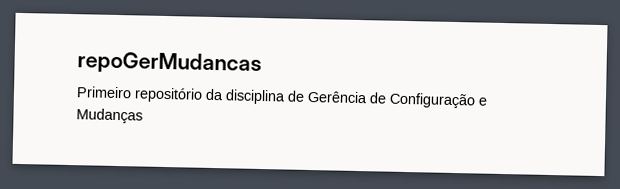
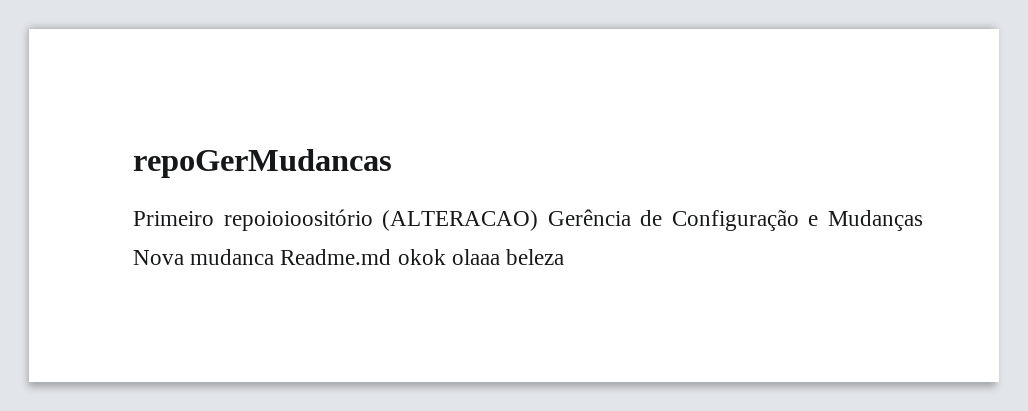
[134,87,305,105] repositório da disciplina de -> [223,209,539,231] repoioioositório (ALTERACAO)
(143, 116) none -> [133,249,565,265] Nova mudanca Readme.md okok olaaa beleza

